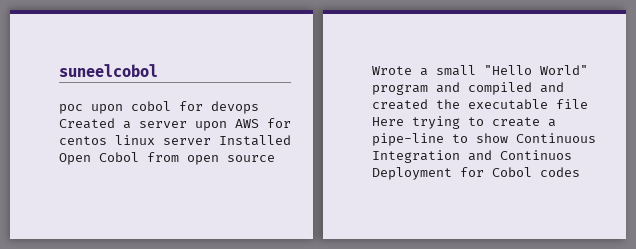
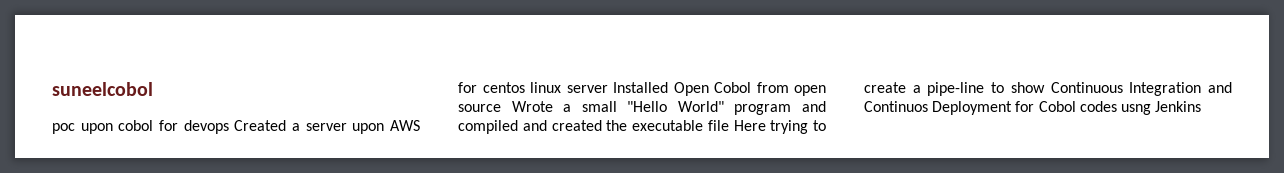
(580, 172) none -> [1120,101,1202,115] usng Jenkins

